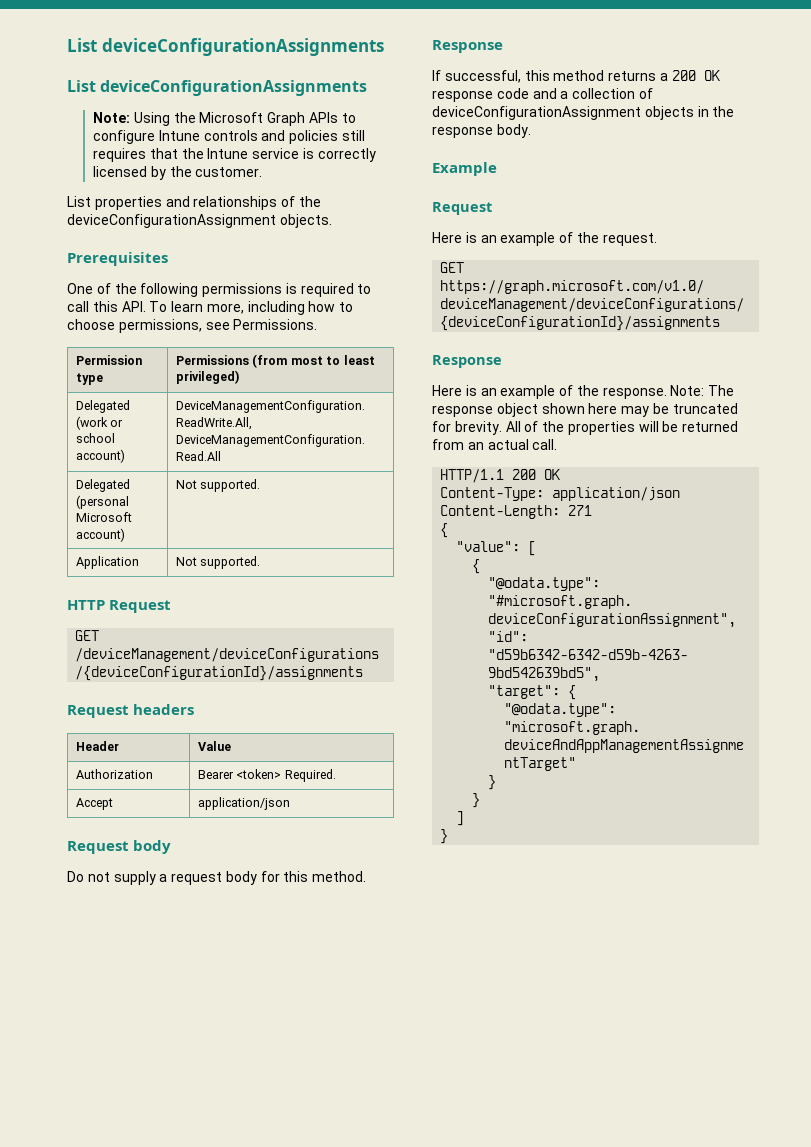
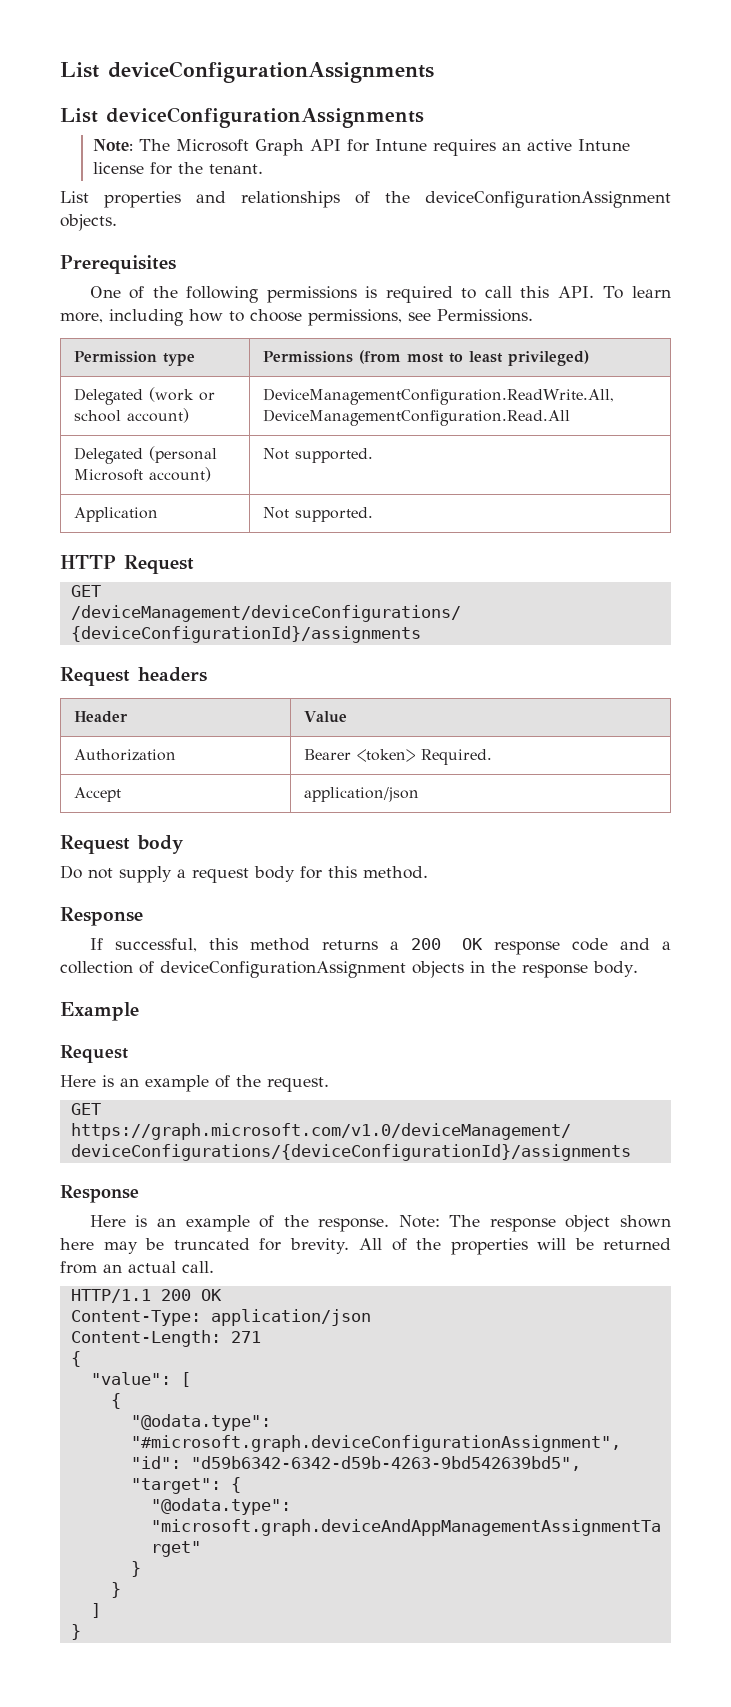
[133,112,356,126] [92,130,365,144] [92,148,376,162] [92,166,263,180] Using the Microsoft Graph APIs to configure Intune controls and policies still requires that the Intune service is correctly licensed by the customer. -> [138,139,630,156] [92,162,263,175] The Microsoft Graph API for Intune requires an active Intune license for the tenant.

